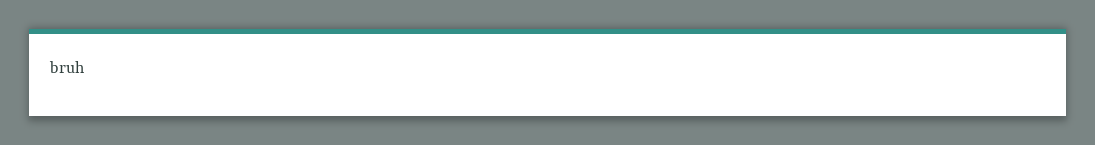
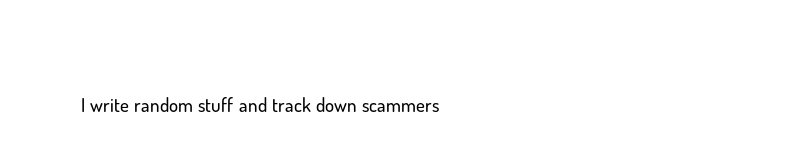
[49,61,84,73] bruh -> [81,97,439,112] I write random stuff and track down scammers

